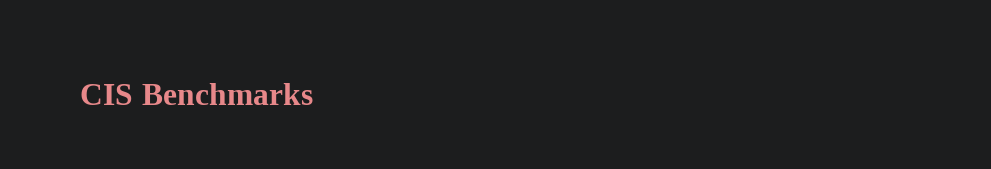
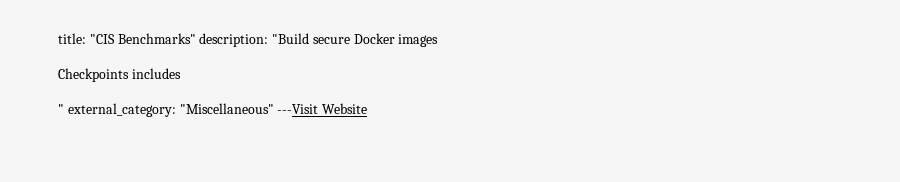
[80,83,313,105] CIS Benchmarks -> [58,33,439,47] [58,68,181,82] [58,103,368,117] title: "CIS Benchmarks" description: "Build secure Docker images // Checkpoints includes // " external_category: "Miscellaneous" ---Visit Website

